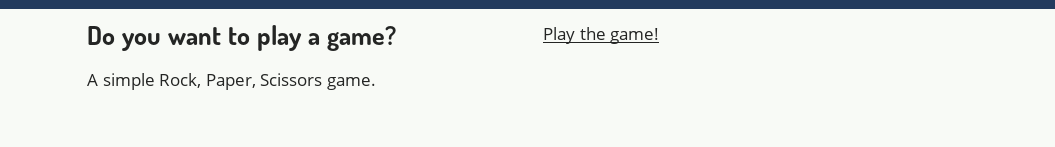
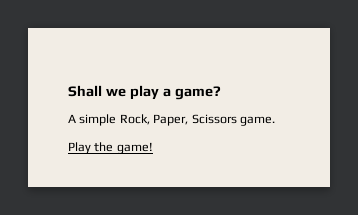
[87,26,251,51] Do you want to -> [68,85,126,97] Shall we

